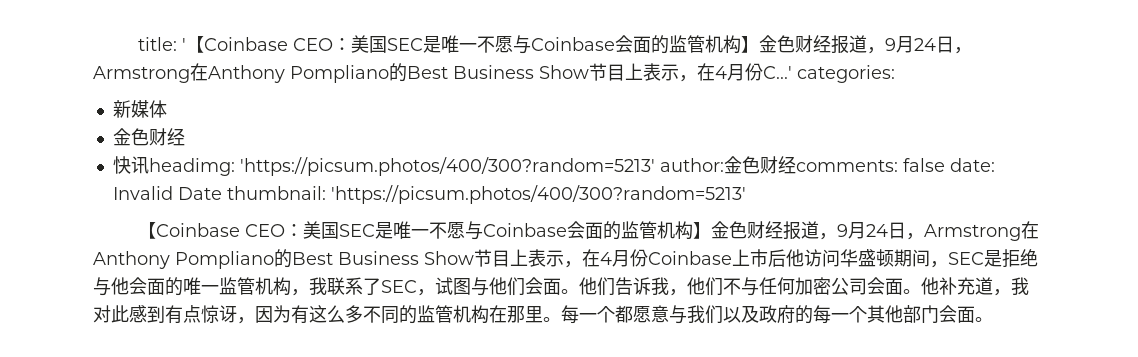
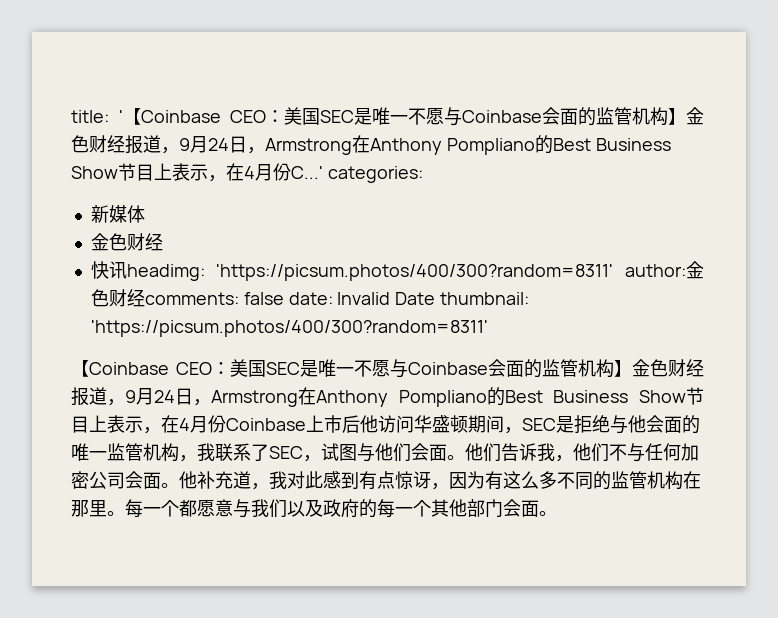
[239,157,655,176] 'https://picsum.photos/400/300?random=5213' -> [216,264,614,281] 'https://picsum.photos/400/300?random=8311'
[330,185,746,204] 'https://picsum.photos/400/300?random=5213' -> [90,320,488,337] 'https://picsum.photos/400/300?random=8311'

